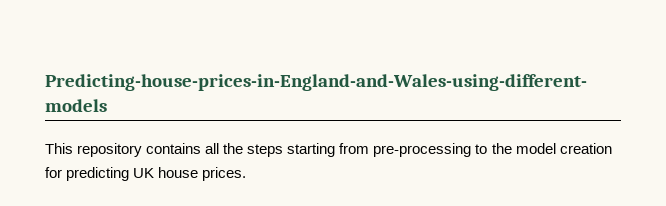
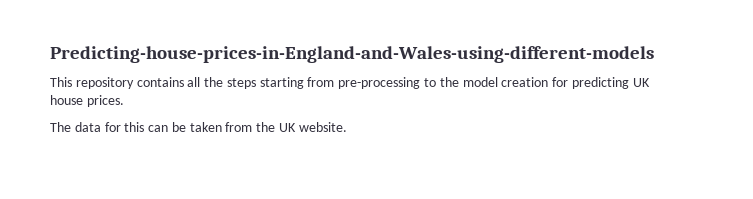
(247, 174) none -> [50,122,347,132] // The data for this can be taken from the UK website.

